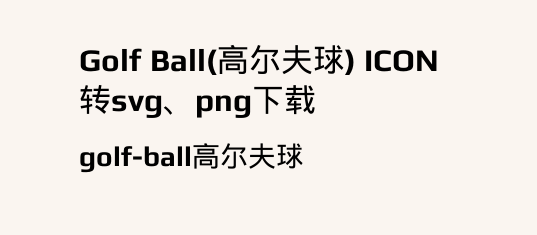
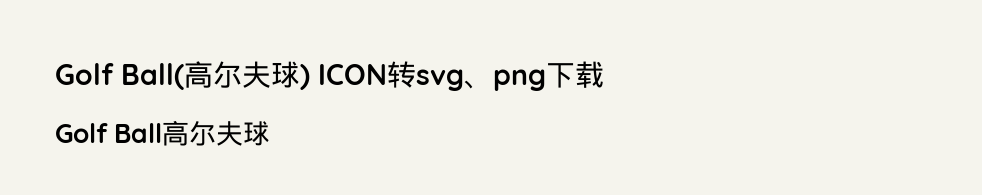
[79,146,192,173] golf-ball -> [55,123,163,143] Golf Ball

